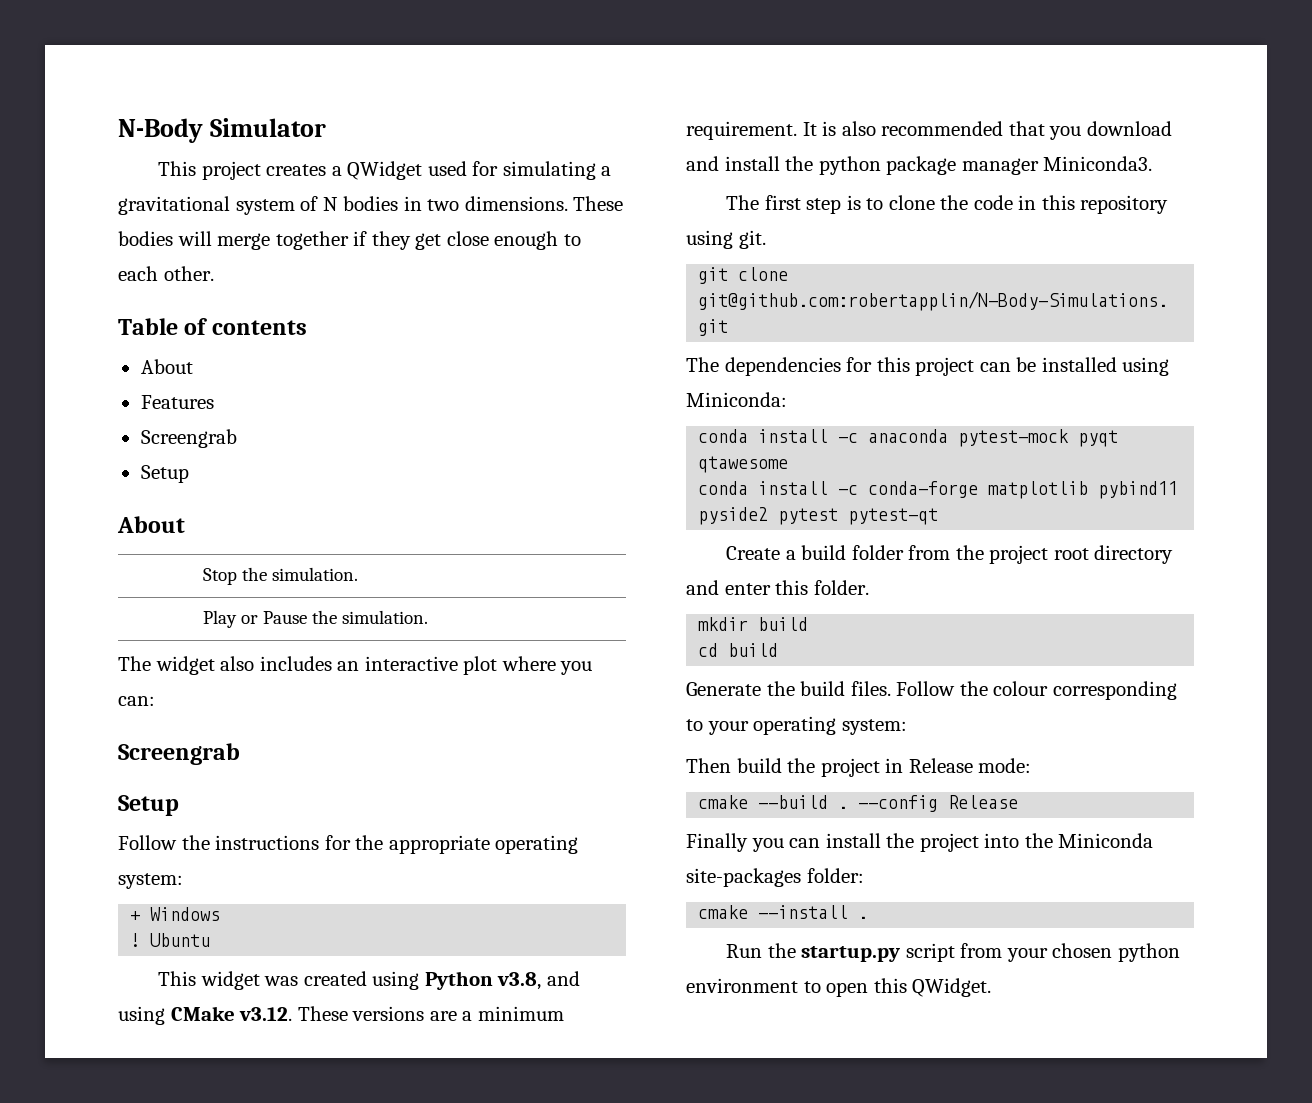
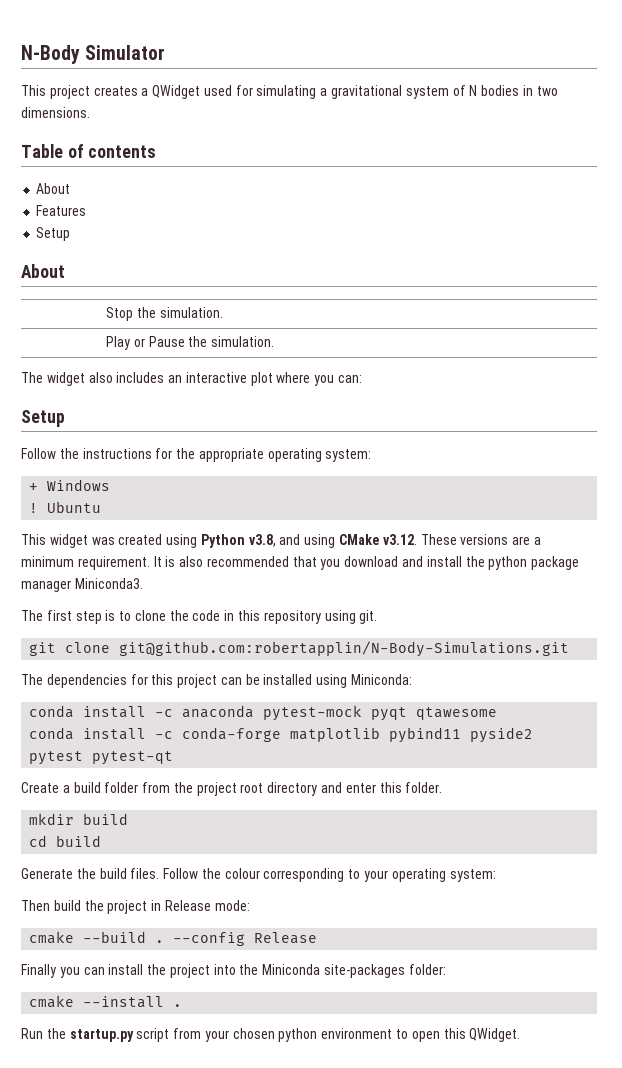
[573,196,624,211] [118,231,581,250] [118,266,214,281] These bodies will merge together if they get close enough to each other. -> (90, 112) none
[140,429,237,448] // Screengrab -> (87, 210) none
[118,743,240,765] // Screengrab -> (363, 379) none

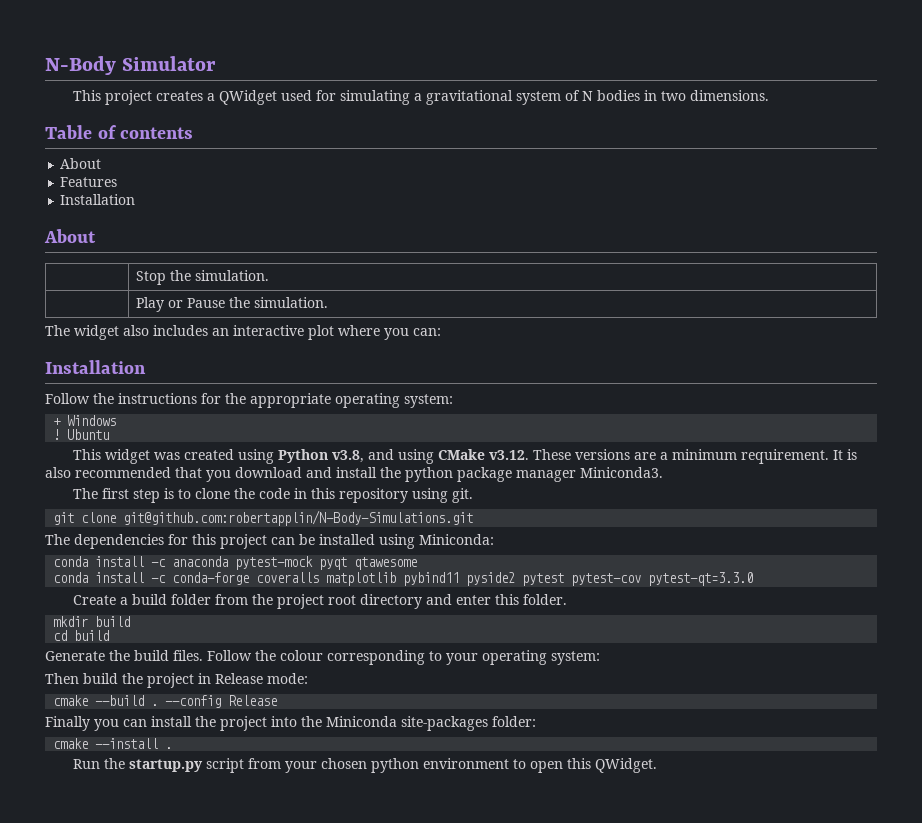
[36,227,71,241] Setup -> [60,194,136,205] Installation
[21,410,65,427] Setup -> [45,360,146,374] Installation
(282, 734) none -> [256,572,320,583] coveralls
[92,751,174,765] pytest-qt -> [571,572,754,586] pytest-cov pytest-qt=3.3.0

